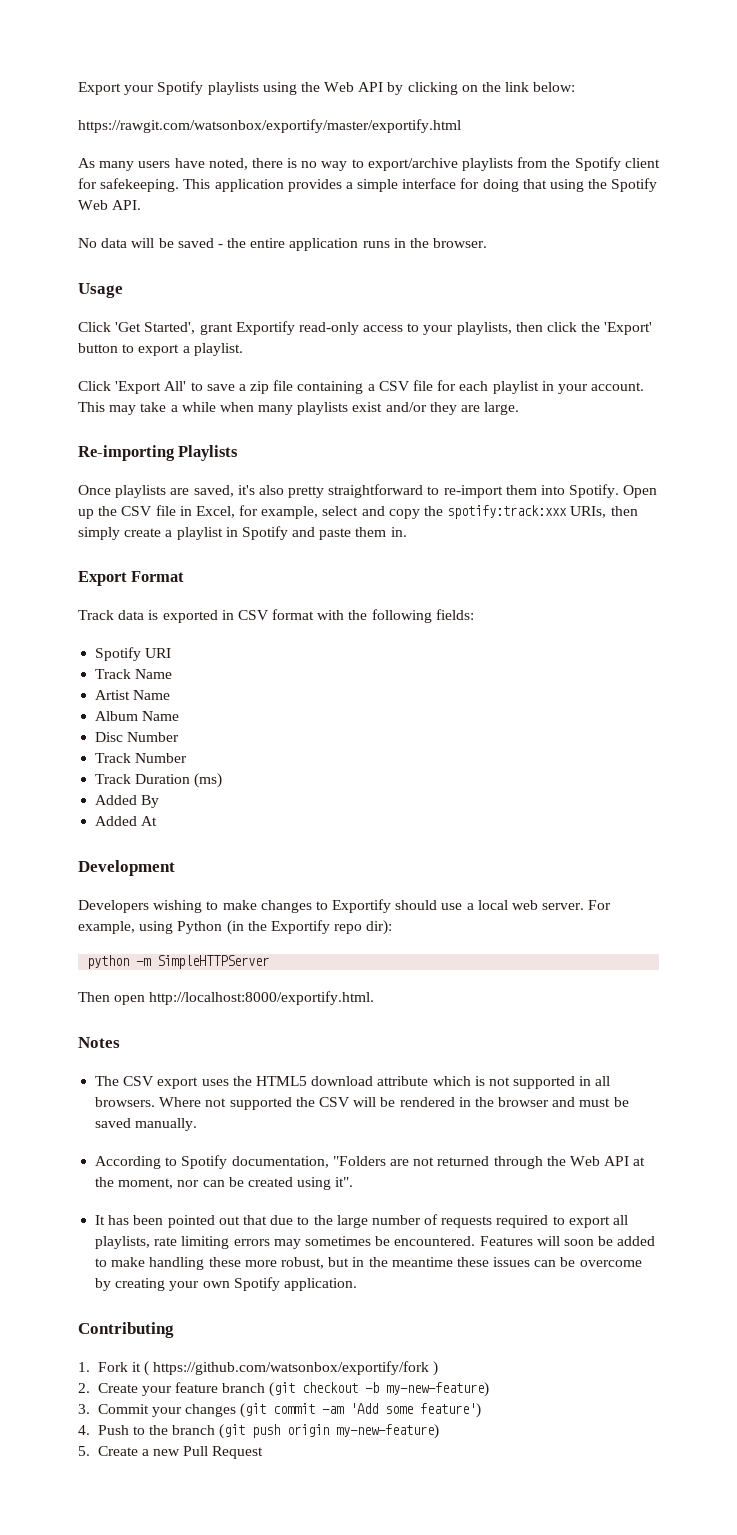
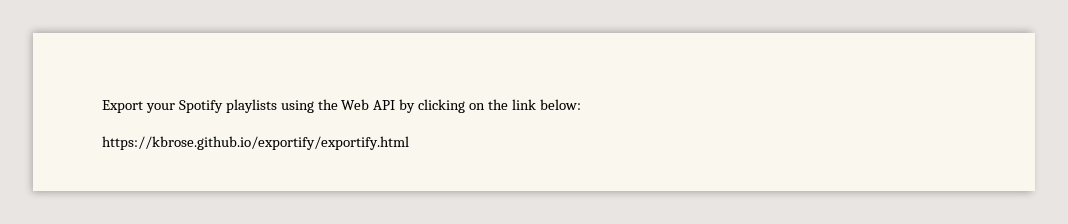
[78,119,461,133] [78,157,660,171] [78,178,658,192] [78,200,142,210] [78,238,488,251] [78,283,123,298] [78,321,653,335] [78,343,243,356] [78,380,645,394] [78,402,520,415] [78,445,239,461] [78,484,658,498] [78,505,638,519] [78,526,407,540] [78,571,185,586] [78,609,474,623] [95,647,172,661] [95,669,173,679] [95,690,171,700] [95,711,180,721] [95,732,180,742] [95,753,188,763] [95,773,223,788] [95,795,160,808] [95,816,158,826] [78,860,175,876] [78,899,612,913] [78,920,393,935] [87,955,270,969] [78,991,375,1005] [78,1037,120,1048] [95,1076,611,1089] [95,1097,629,1110] [95,1118,198,1131] [95,1155,646,1169] [95,1177,354,1190] [95,1214,629,1228] [95,1236,656,1249] [95,1257,642,1270] [95,1277,357,1291] [78,1322,174,1338] [78,1361,439,1376] [78,1382,490,1397] [78,1403,482,1418] [78,1424,440,1439] [78,1446,264,1459] https://rawgit.com/watsonbox/exportify/master/exportify.html // As many users have noted, there is no way to export/archive playlists from the Spotify client for safekeeping. This application provides a simple interface for doing that using the Spotify Web API. // No data will be saved - the entire application runs in the browser. // Usage // Click 'Get Started', grant Exportify read-only access to your playlists, then click the 'Export' button to export a playlist. // Click 'Export All' to save a zip file containing a CSV file for each playlist in your account. This may take a while when many playlists exist and/or they are large. // Re-importing Playlists // Once playlists are saved, it's also pretty straightforward to re-import them into Spotify. Open up the CSV file in Excel, for example, select and copy the spotify:track:xxx URIs, then simply create a playlist in Spotify and paste them in. // Export Format // Track data is exported in CSV format with the following fields: // Spotify URI // Track Name // Artist Name // Album Name // Disc Number // Track Number // Track Duration (ms) // Added By // Added At // Development // Developers wishing to make changes to Exportify should use a local web server. For example, using Python (in the Exportify repo dir): // python -m SimpleHTTPServer // Then open http://localhost:8000/exportify.html. // Notes // The CSV export uses the HTML5 download attribute which is not supported in all browsers. Where not supported the CSV will be rendered in the browser and must be saved manually. // According to Spotify documentation, "Folders are not returned through the Web API at the moment, nor can be created using it". // It has been pointed out that due to the large number of requests required to export all playlists, rate limiting errors may sometimes be encountered. Features will soon be added to make handling these more robust, but in the meantime these issues can be overcome by creating your own Spotify application. // Contributing // 1. Fork it ( https://github.com/watsonbox/exportify/fork ) // 2. Create your feature branch (git checkout -b my-new-feature) // 3. Commit your changes (git commit -am 'Add some feature') // 4. Push to the branch (git push origin my-new-feature) // 5. Create a new Pull Request -> [102,136,409,150] https://kbrose.github.io/exportify/exportify.html

